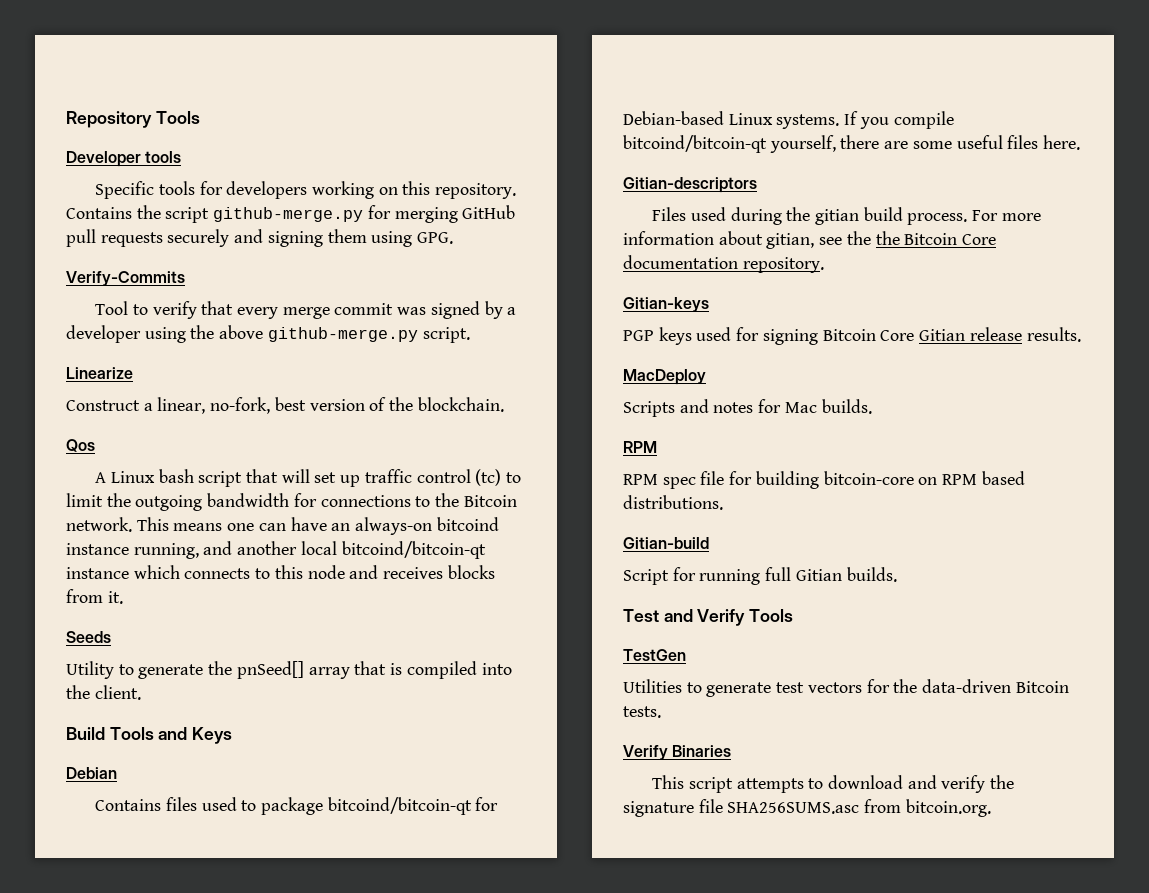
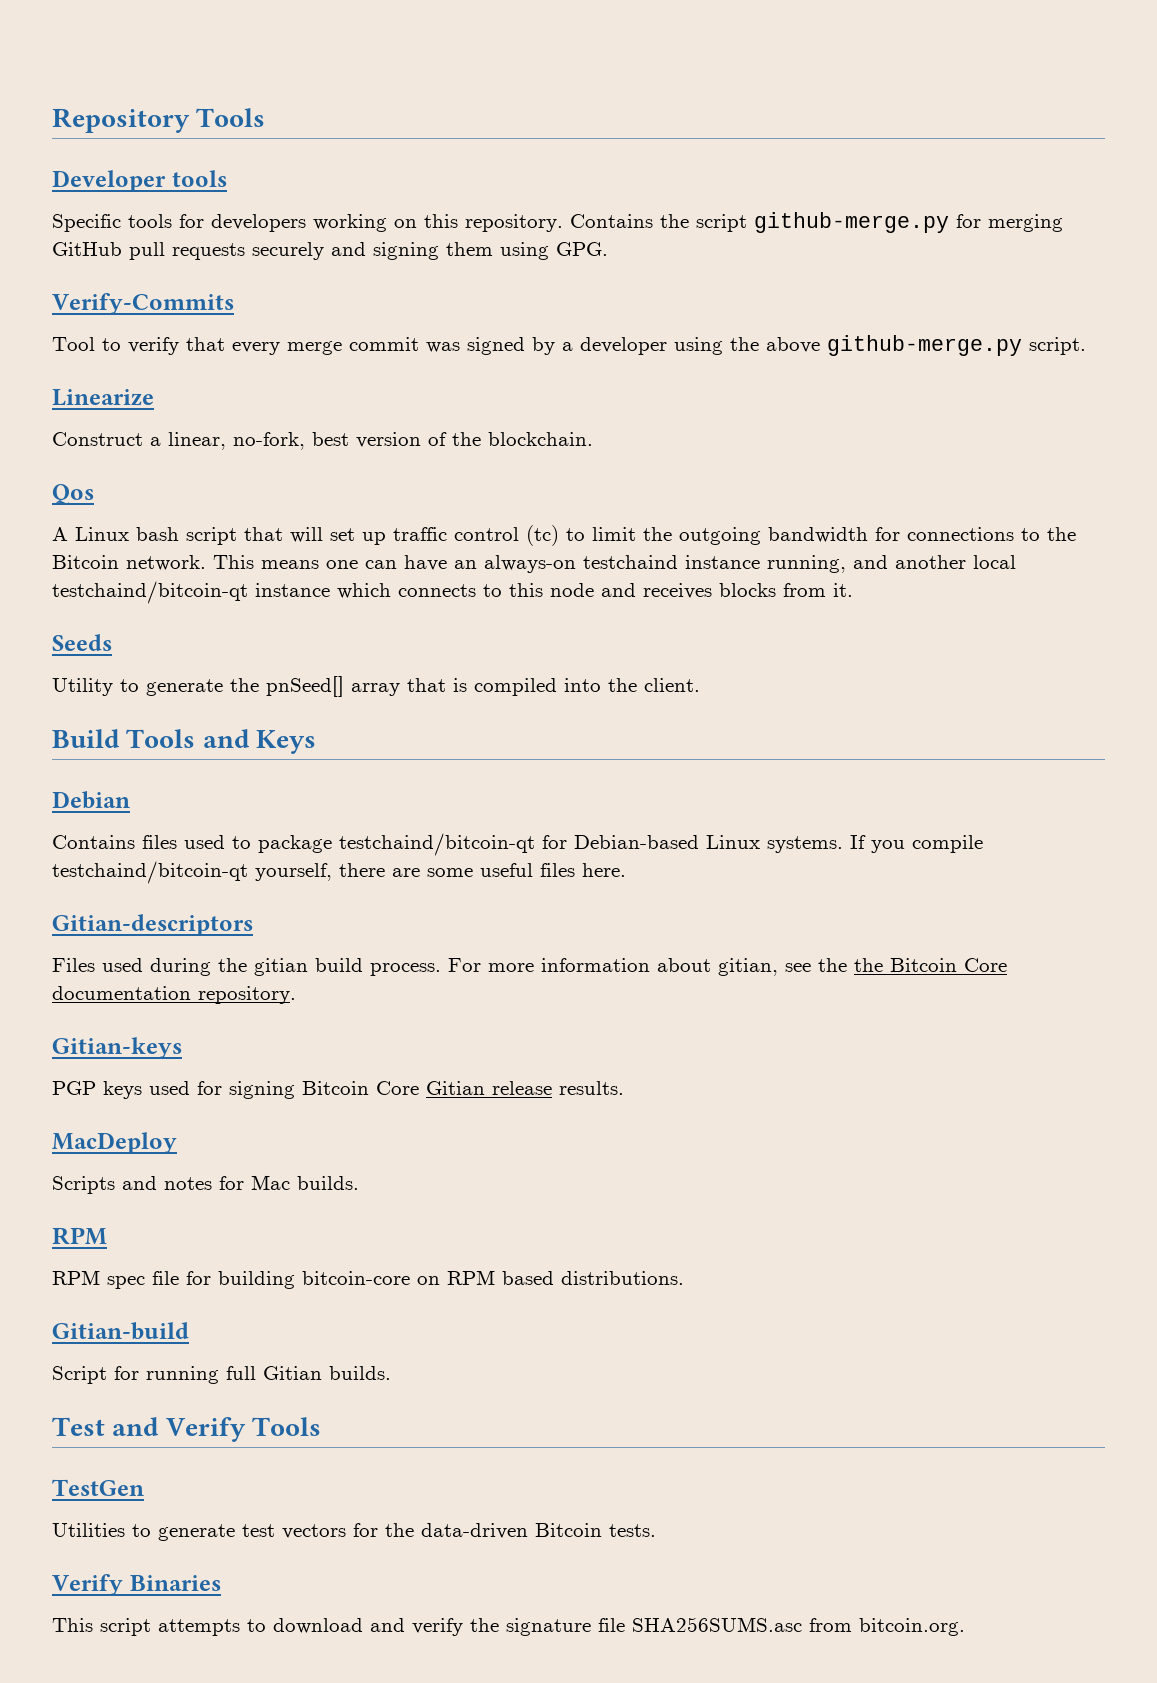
[436,517,499,531] bitcoind -> [583,555,678,569] testchaind
[341,541,486,559] bitcoind/bitcoin-qt -> [52,581,248,604] testchaind/bitcoin-qt
[327,797,472,815] bitcoind/bitcoin-qt -> [339,833,535,856] testchaind/bitcoin-qt
[623,135,767,153] bitcoind/bitcoin-qt -> [52,861,248,884] testchaind/bitcoin-qt

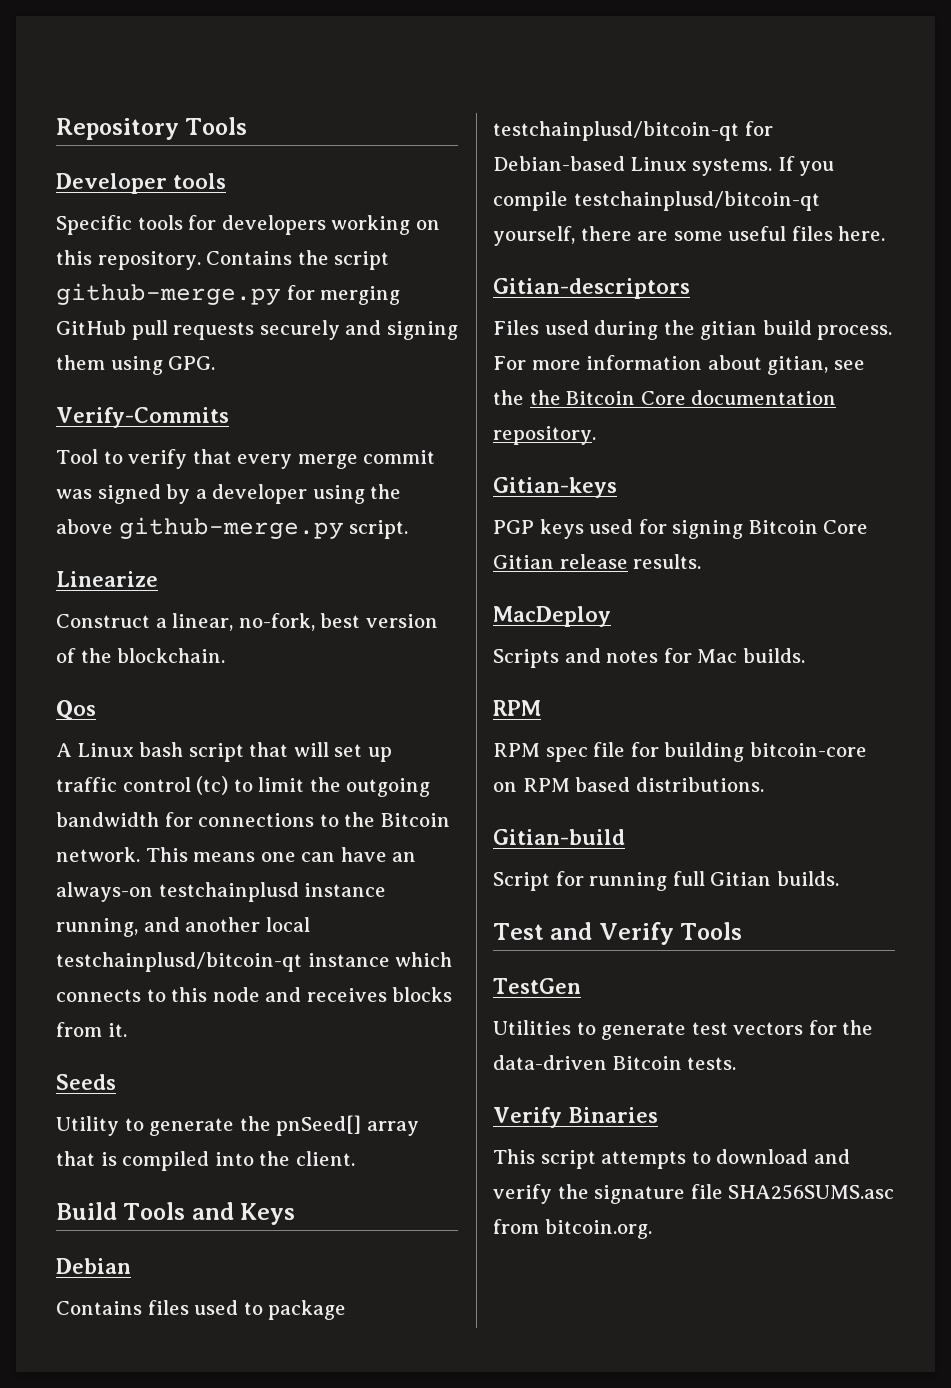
[583,555,678,569] testchaind -> [158,882,299,902] testchainplusd
[52,581,248,604] testchaind/bitcoin-qt -> [56,952,302,972] testchainplusd/bitcoin-qt
[339,833,535,856] testchaind/bitcoin-qt -> [493,121,739,141] testchainplusd/bitcoin-qt
[52,861,248,884] testchaind/bitcoin-qt -> [573,191,820,211] testchainplusd/bitcoin-qt

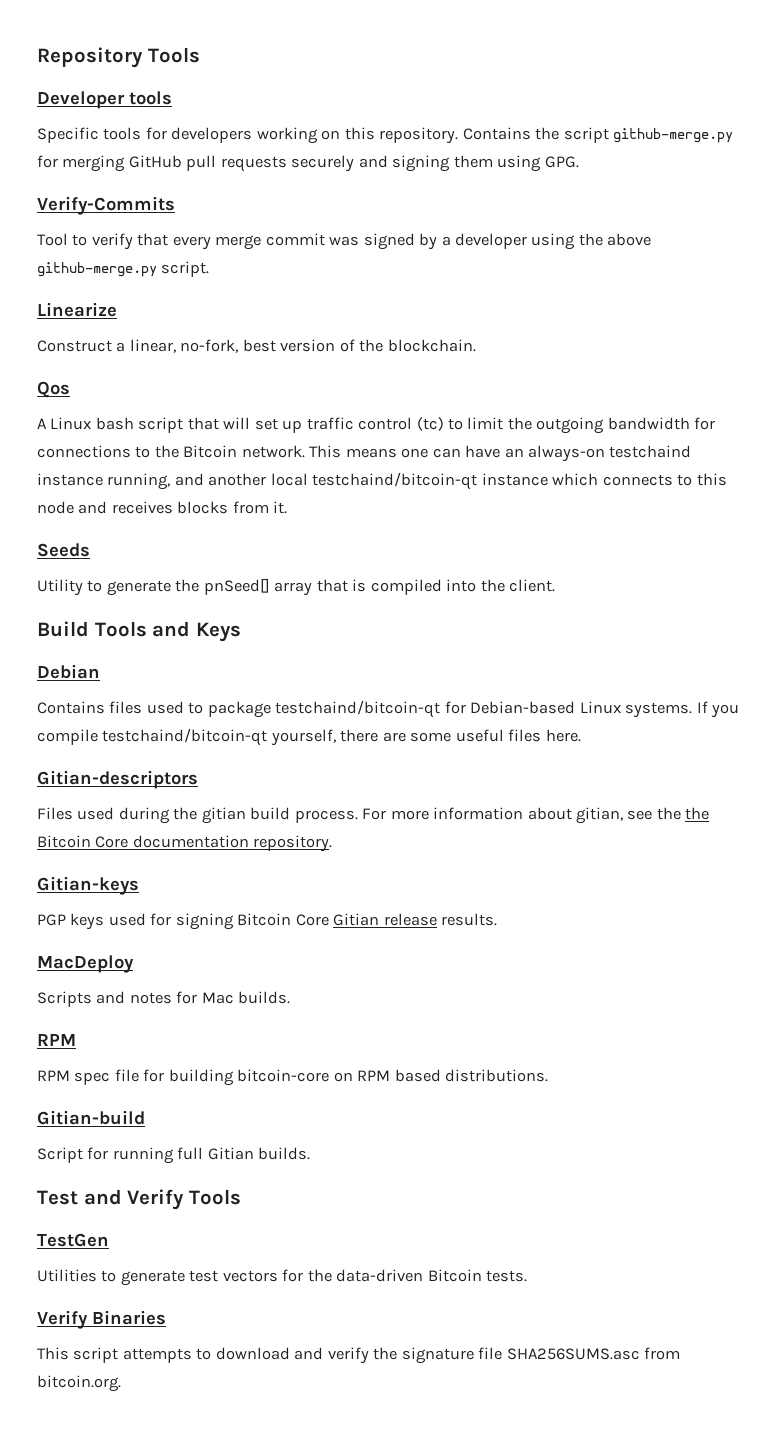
[158,882,299,902] testchainplusd -> [609,445,692,458] testchaind
[56,952,302,972] testchainplusd/bitcoin-qt -> [312,472,478,490] testchaind/bitcoin-qt
[493,121,739,141] testchainplusd/bitcoin-qt -> [275,700,441,718] testchaind/bitcoin-qt
[573,191,820,211] testchainplusd/bitcoin-qt -> [102,728,268,746] testchaind/bitcoin-qt

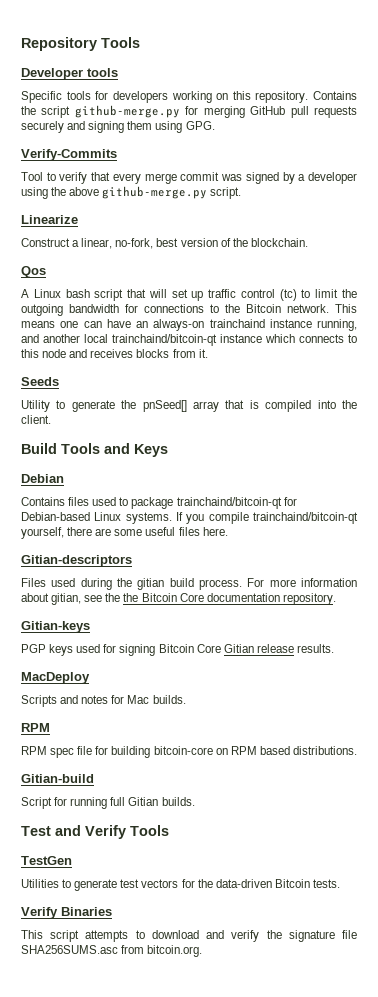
[609,445,692,458] testchaind -> [209,319,265,328] trainchaind
[312,472,478,490] testchaind/bitcoin-qt -> [112,334,217,346] trainchaind/bitcoin-qt
[275,700,441,718] testchaind/bitcoin-qt -> [176,497,282,509] trainchaind/bitcoin-qt
[102,728,268,746] testchaind/bitcoin-qt -> [253,512,358,524] trainchaind/bitcoin-qt

